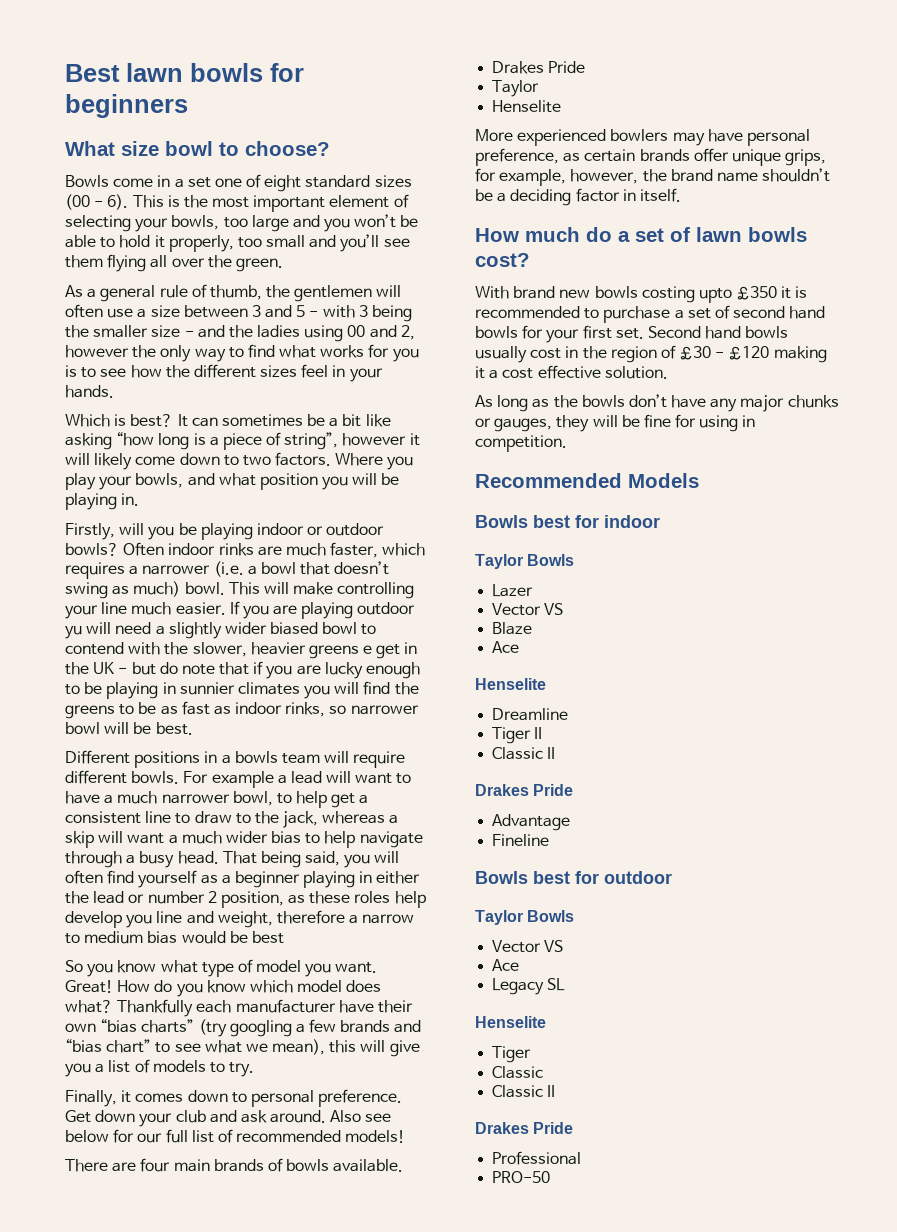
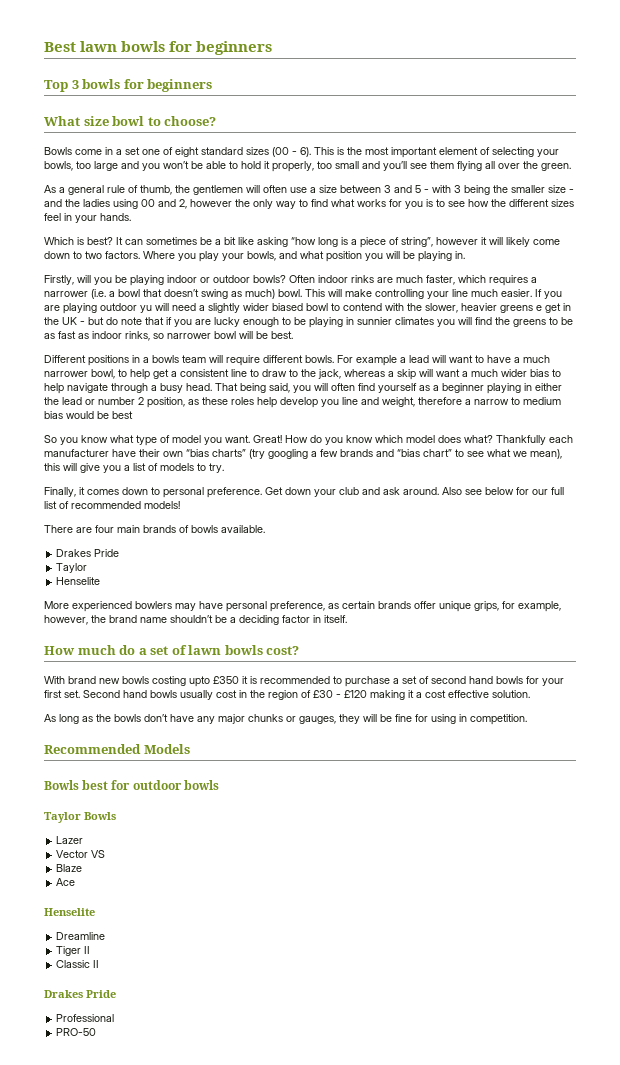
(188, 106) none -> [44,79,213,92] // Top 3 bowls for beginners
[604,515,660,528] indoor -> [132,780,219,790] outdoor bowls
[492,814,571,831] [492,834,550,846] [475,871,672,884] [475,910,575,925] [492,940,564,953] [492,959,520,971] [492,978,566,995] [475,1016,546,1028] [492,1046,532,1063] [492,1066,544,1079] [492,1085,556,1098] [475,1122,574,1134] // Advantage // Fineline // Bowls best for outdoor // Taylor Bowls // Vector VS // Ace // Legacy SL // Henselite // Tiger // Classic // Classic II // Drakes Pride -> (116, 994) none

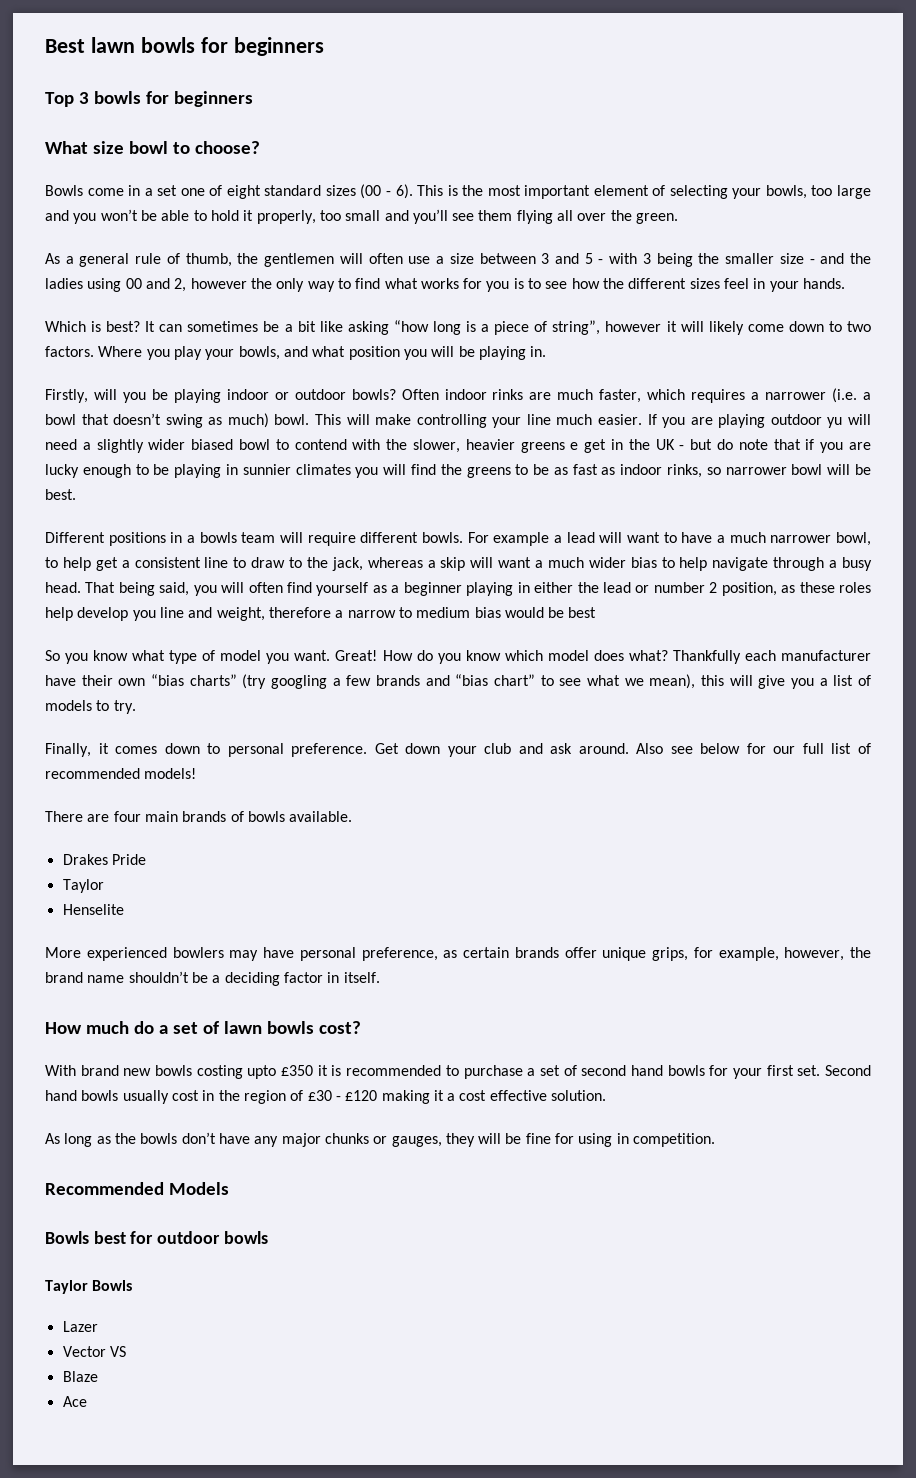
[44,908,95,916] [56,932,106,940] [56,946,91,956] [56,960,100,968] [44,990,116,998] [56,1014,115,1022] [56,1028,97,1036] // Henselite // Dreamline // Tiger II // Classic II // Drakes Pride // Professional // PRO-50 -> (87, 1401) none

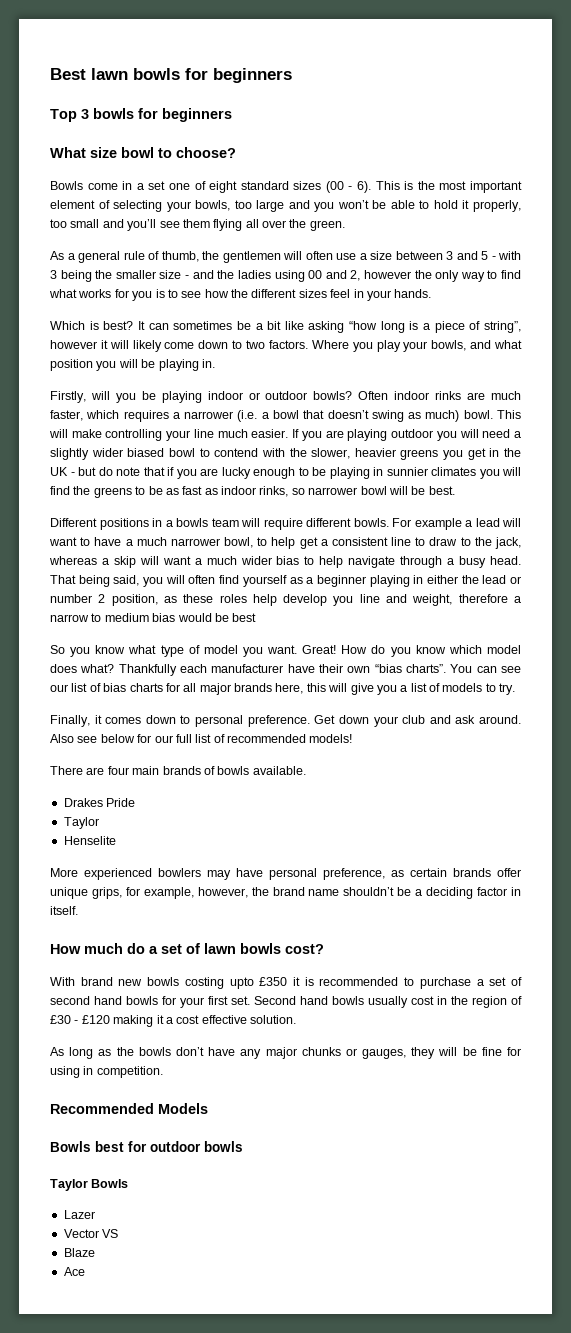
[827,417,843,428] yu -> [436,431,457,441] you
[570,442,579,450] e -> [443,450,464,460] you
[189,674,696,689] charts” (try googling a few brands and “bias chart” to see what we mean), -> [405,664,521,673] [50,683,304,695] charts”. You can see our list of bias charts for all major brands here,

